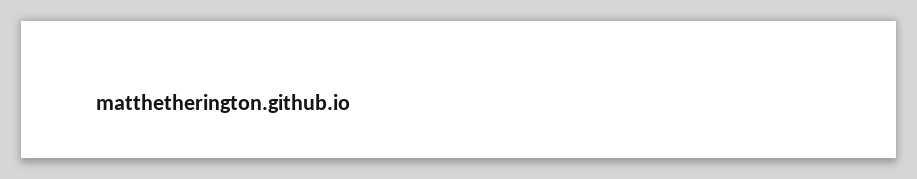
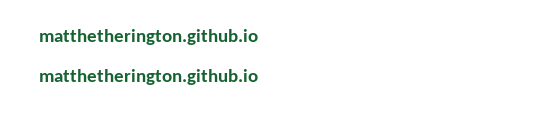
[96,94,350,113] matthetherington.github.io -> [39,29,258,45] [39,69,258,85] matthetherington.github.io // matthetherington.github.io

